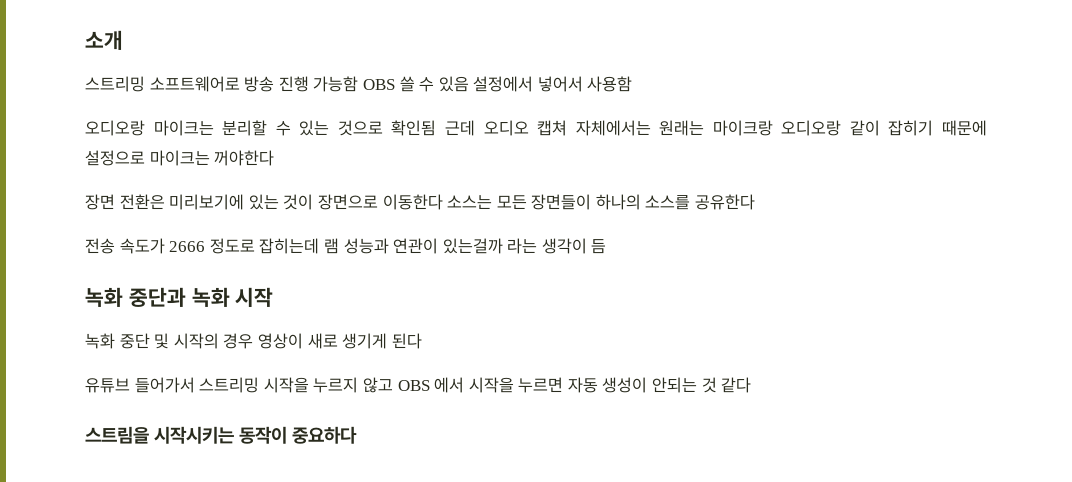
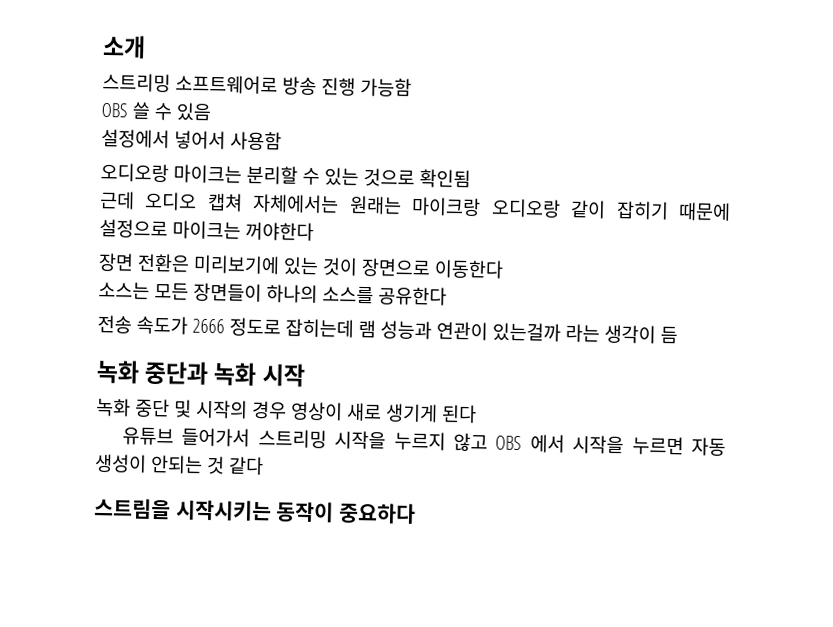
(359, 84) none -> (412, 87) //
(469, 84) none -> (212, 112) //
(437, 128) none -> (471, 179) //
(443, 202) none -> (504, 269) //

